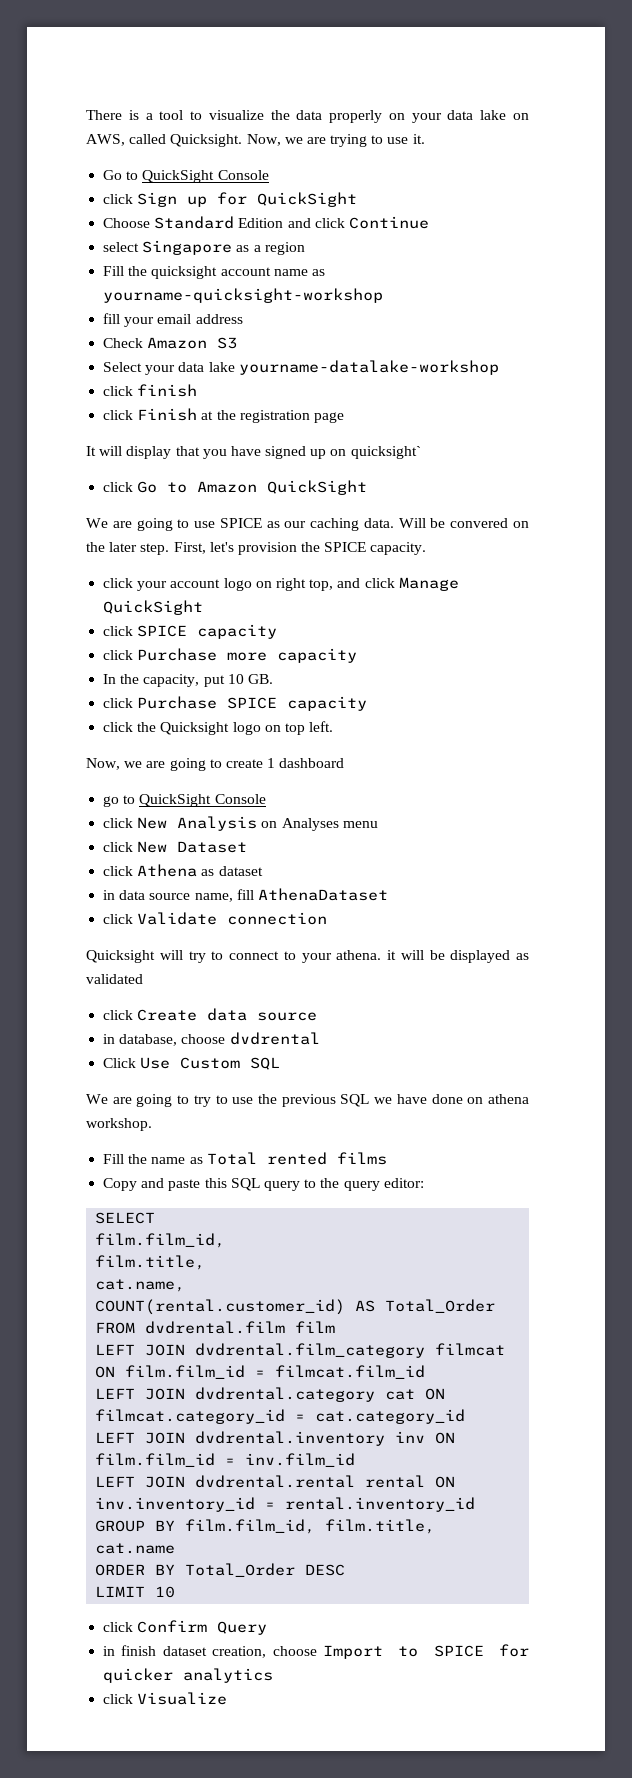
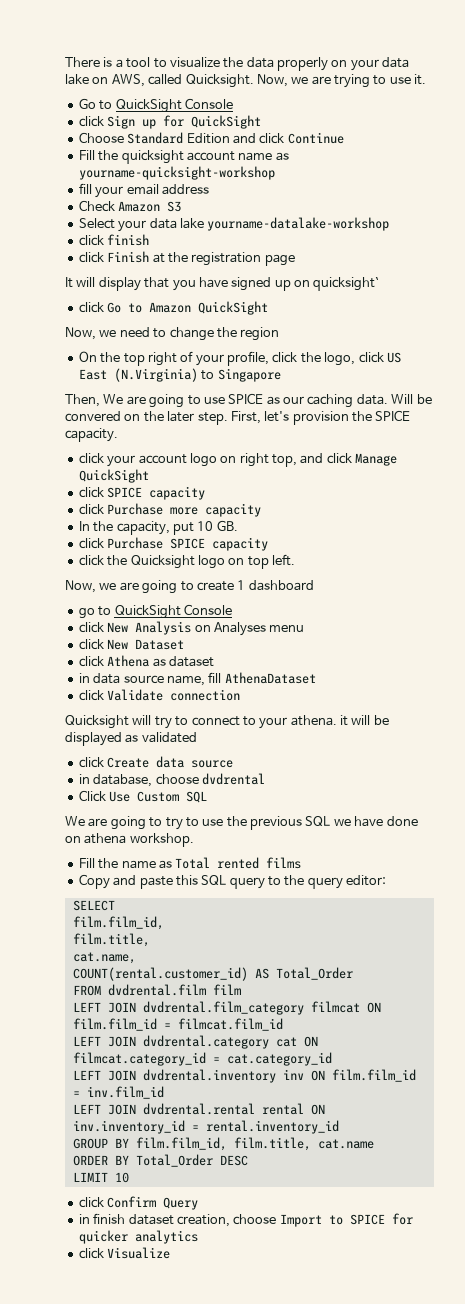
[103,240,305,255] // select Singapore as a region -> (344, 138) none
(368, 487) none -> [65,327,280,341] [78,351,401,366] [78,368,281,382] [65,394,100,407] Now, we need to change the region // On the top right of your profile, click the logo, click US East (N.Virginia) to Singapore // Then,

